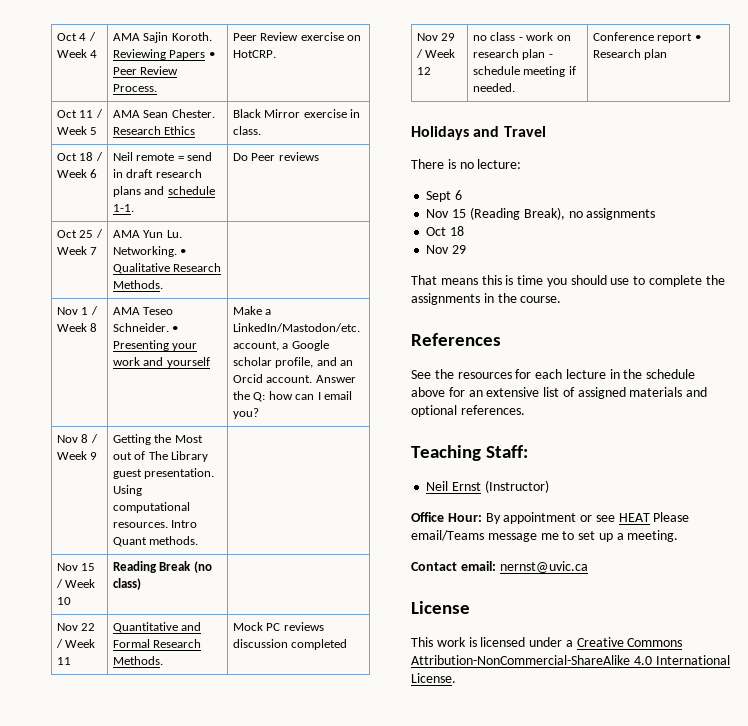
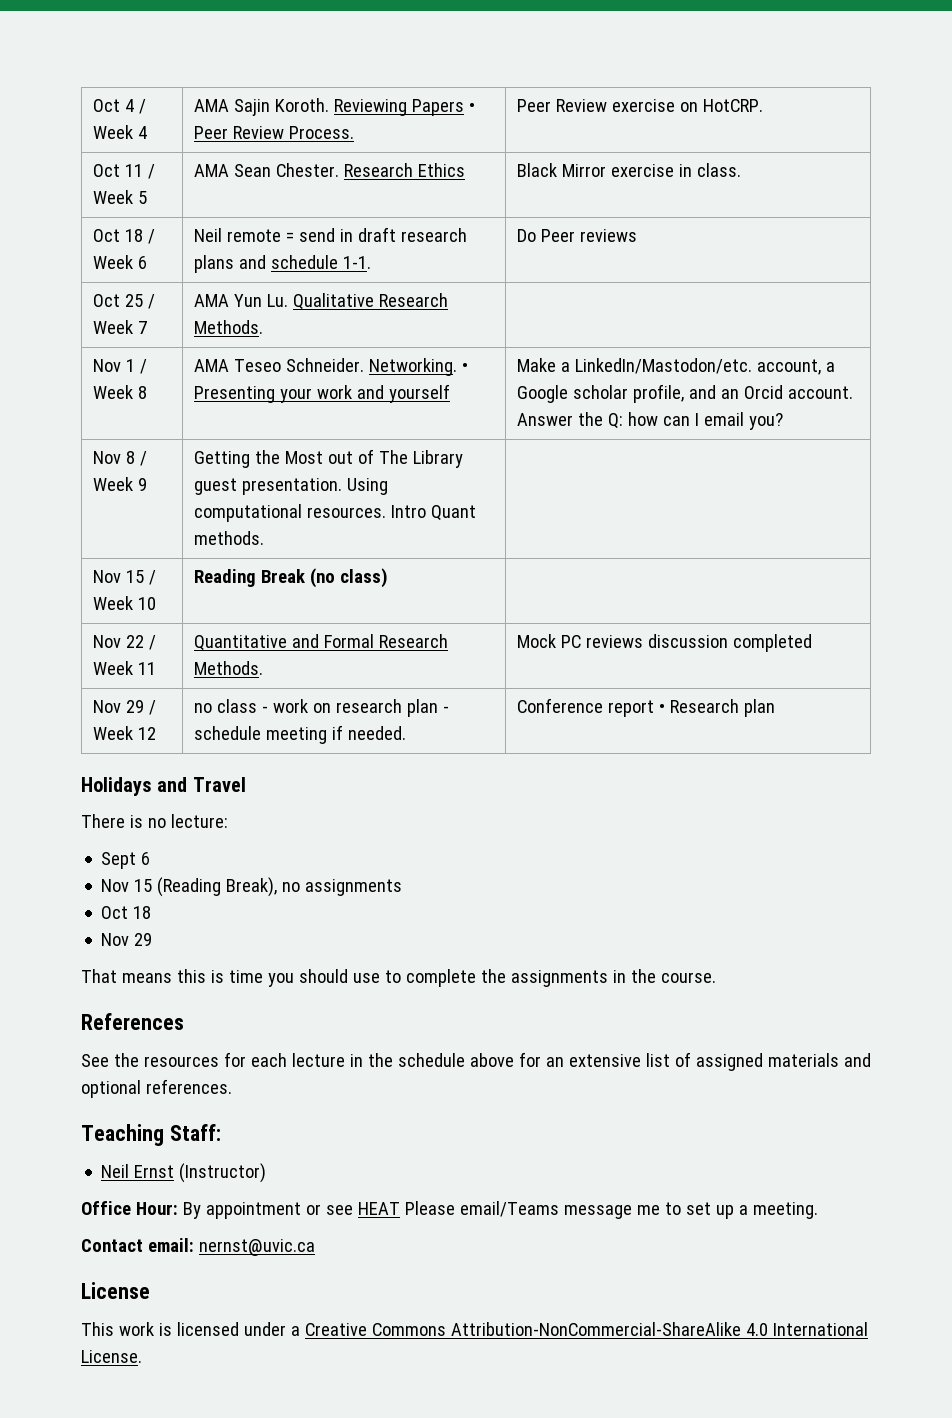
[113,246,187,257] Networking. • -> (288, 300) none
(170, 327) none -> [368,358,457,376] Networking.

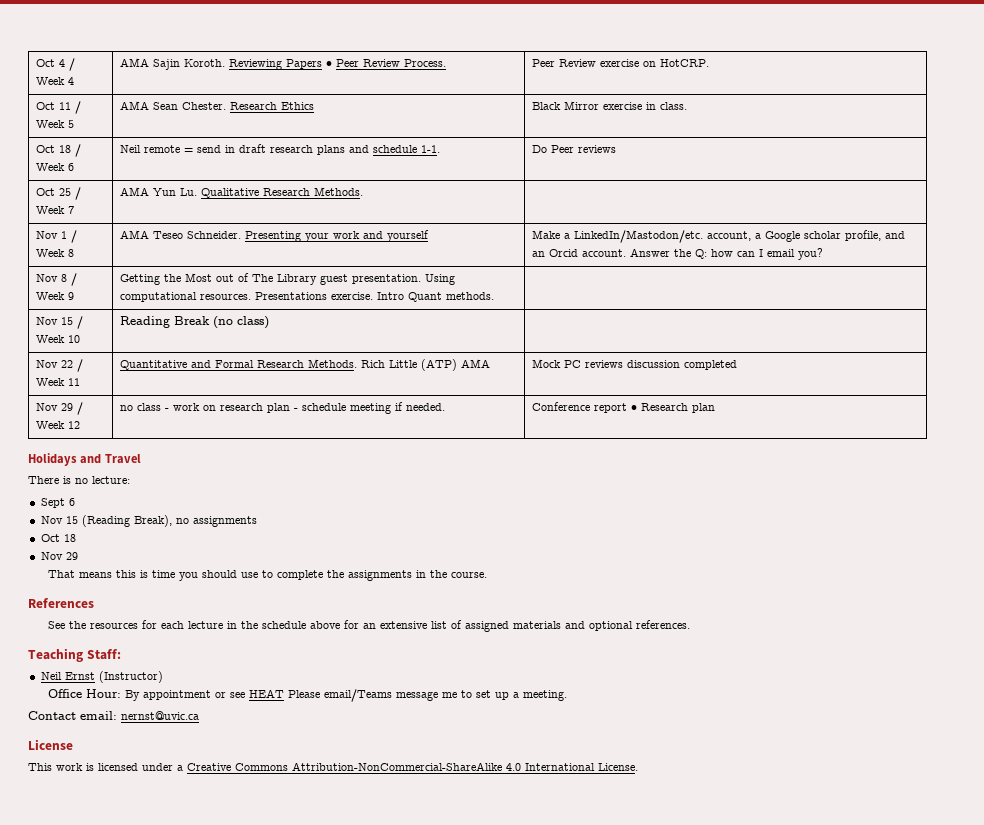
[368,358,468,376] Networking. • -> (242, 235) none
(386, 512) none -> [255,292,374,300] Presentations exercise.
(263, 668) none -> [361,359,491,371] Rich Little (ATP) AMA

